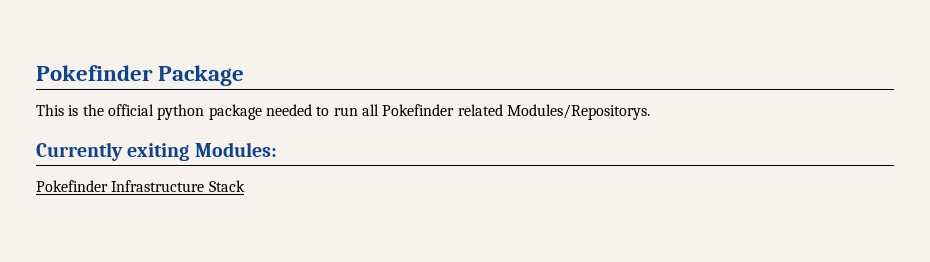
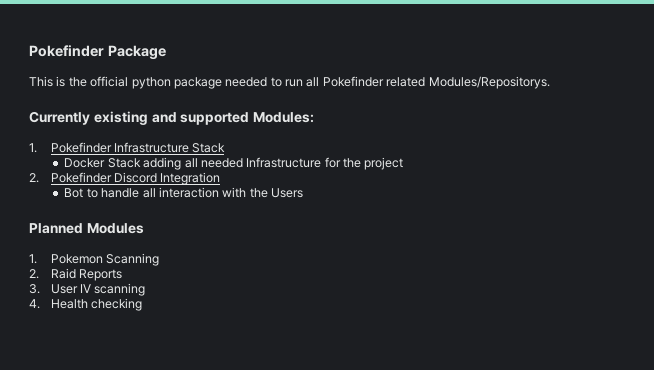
[127,143,190,161] exiting -> [93,111,250,125] existing and supported
(277, 149) none -> [29,143,37,153] 1.
(245, 186) none -> [64,157,404,170] [29,172,221,185] [64,187,304,198] [29,223,144,234] [29,253,160,266] [29,268,123,281] [29,283,146,296] [29,298,143,311] // Docker Stack adding all needed Infrastructure for the project // 2. Pokefinder Discord Integration // Bot to handle all interaction with the Users // Planned Modules // 1. Pokemon Scanning // 2. Raid Reports // 3. User IV scanning // 4. Health checking

